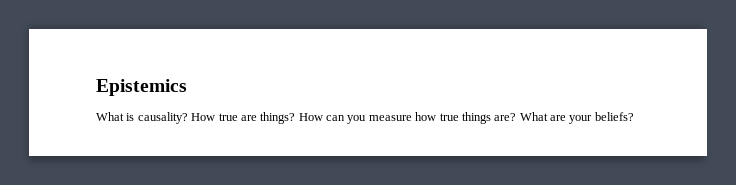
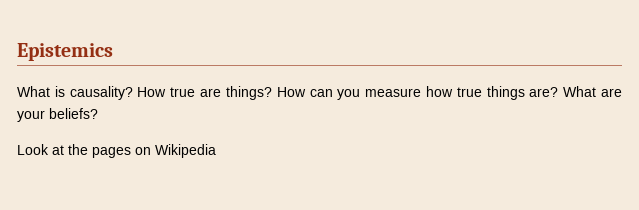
(634, 116) none -> [17,144,216,158] // Look at the pages on Wikipedia

